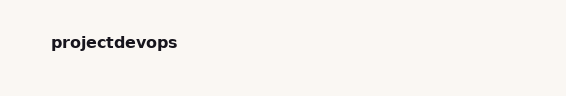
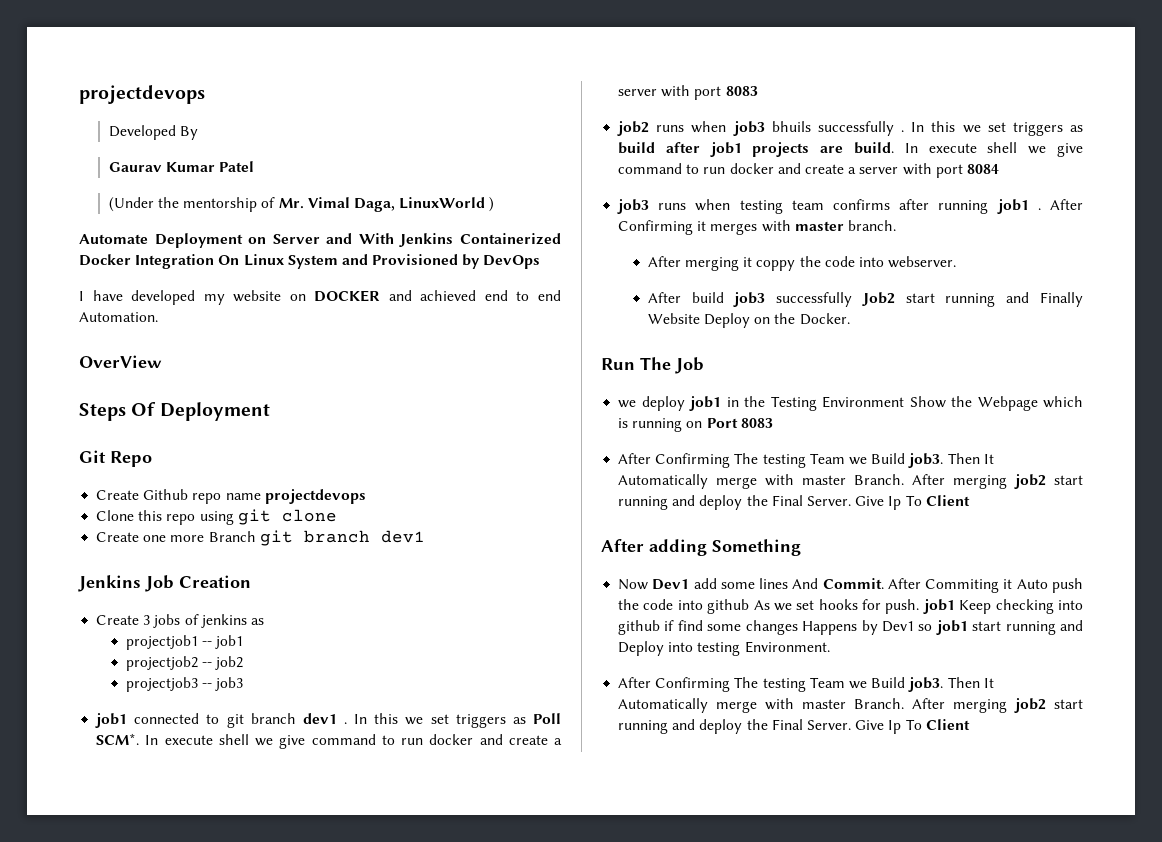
[51,36,178,51] projectdevops -> [79,85,205,104] [108,125,199,140] [108,161,255,172] [108,197,495,212] [79,233,561,248] [79,254,541,269] [79,290,561,305] [79,312,158,322] [79,355,162,368] [79,402,270,421] [79,450,152,467] [96,489,366,504] [96,509,337,525] [96,530,425,546] [78,575,251,592] [96,614,264,628] [125,635,244,650] [125,656,244,671] [125,677,244,692] [95,713,561,728] [96,733,562,749] [618,85,758,100] [617,121,1083,136] [618,142,1083,157] [618,163,999,178] [617,199,1083,214] [618,220,896,235] [647,256,957,271] [647,292,1083,307] [647,313,850,328] [601,357,704,374] [618,396,1083,411] [618,418,773,432] [618,453,994,468] [618,474,1083,489] [618,495,970,510] [601,539,801,556] [618,578,1083,593] [618,599,1083,614] [618,620,1083,635] [618,641,830,656] [618,677,994,692] [618,698,1083,713] [618,719,970,734] projectdevops // Developed By // Gaurav Kumar Patel // (Under the mentorship of Mr. Vimal Daga, LinuxWorld ) // Automate Deployment on Server and With Jenkins Containerized Docker Integration On Linux System and Provisioned by DevOps // I have developed my website on DOCKER and achieved end to end Automation. // OverView // Steps Of Deployment // Git Repo // Create Github repo name projectdevops // Clone this repo using git clone // Create one more Branch git branch dev1 // Jenkins Job Creation // Create 3 jobs of jenkins as // projectjob1 -- job1 // projectjob2 -- job2 // projectjob3 -- job3 // job1 connected to git branch dev1 . In this we set triggers as Poll SCM*. In execute shell we give command to run docker and create a server with port 8083 // job2 runs when job3 bhuils successfully . In this we set triggers as build after job1 projects are build. In execute shell we give command to run docker and create a server with port 8084 // job3 runs when testing team confirms after running job1 . After Confirming it merges with master branch. // After merging it coppy the code into webserver. // After build job3 successfully Job2 start running and Finally Website Deploy on the Docker. // Run The Job // we deploy job1 in the Testing Environment Show the Webpage which is running on Port 8083 // After Confirming The testing Team we Build job3. Then It Automatically merge with master Branch. After merging job2 start running and deploy the Final Server. Give Ip To Client // After adding Something // Now Dev1 add some lines And Commit. After Commiting it Auto push the code into github As we set hooks for push. job1 Keep checking into github if find some changes Happens by Dev1 so job1 start running and Deploy into testing Environment. // After Confirming The testing Team we Build job3. Then It Automatically merge with master Branch. After merging job2 start running and deploy the Final Server. Give Ip To Client

